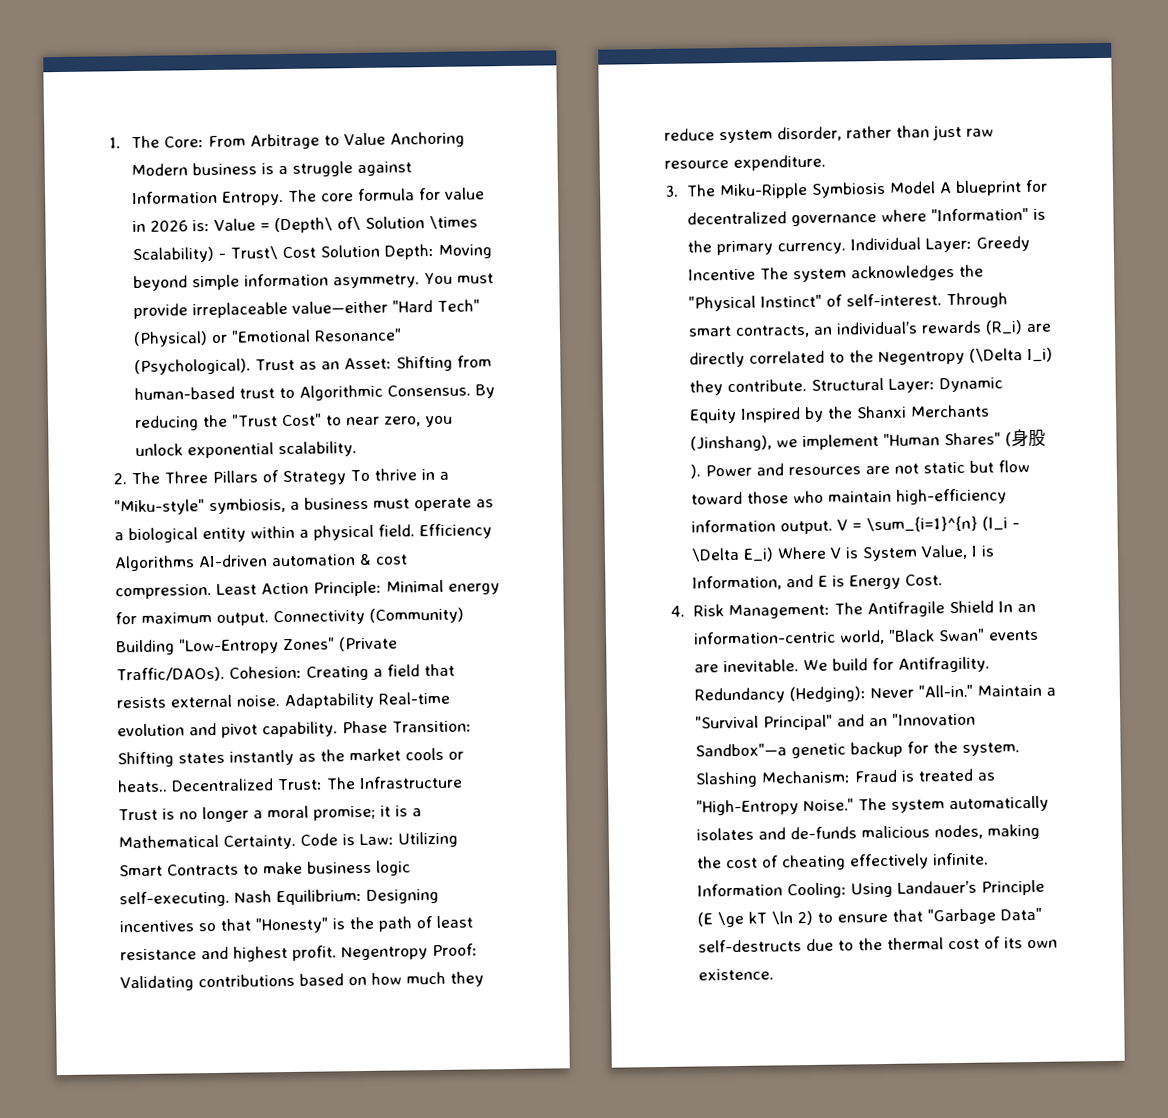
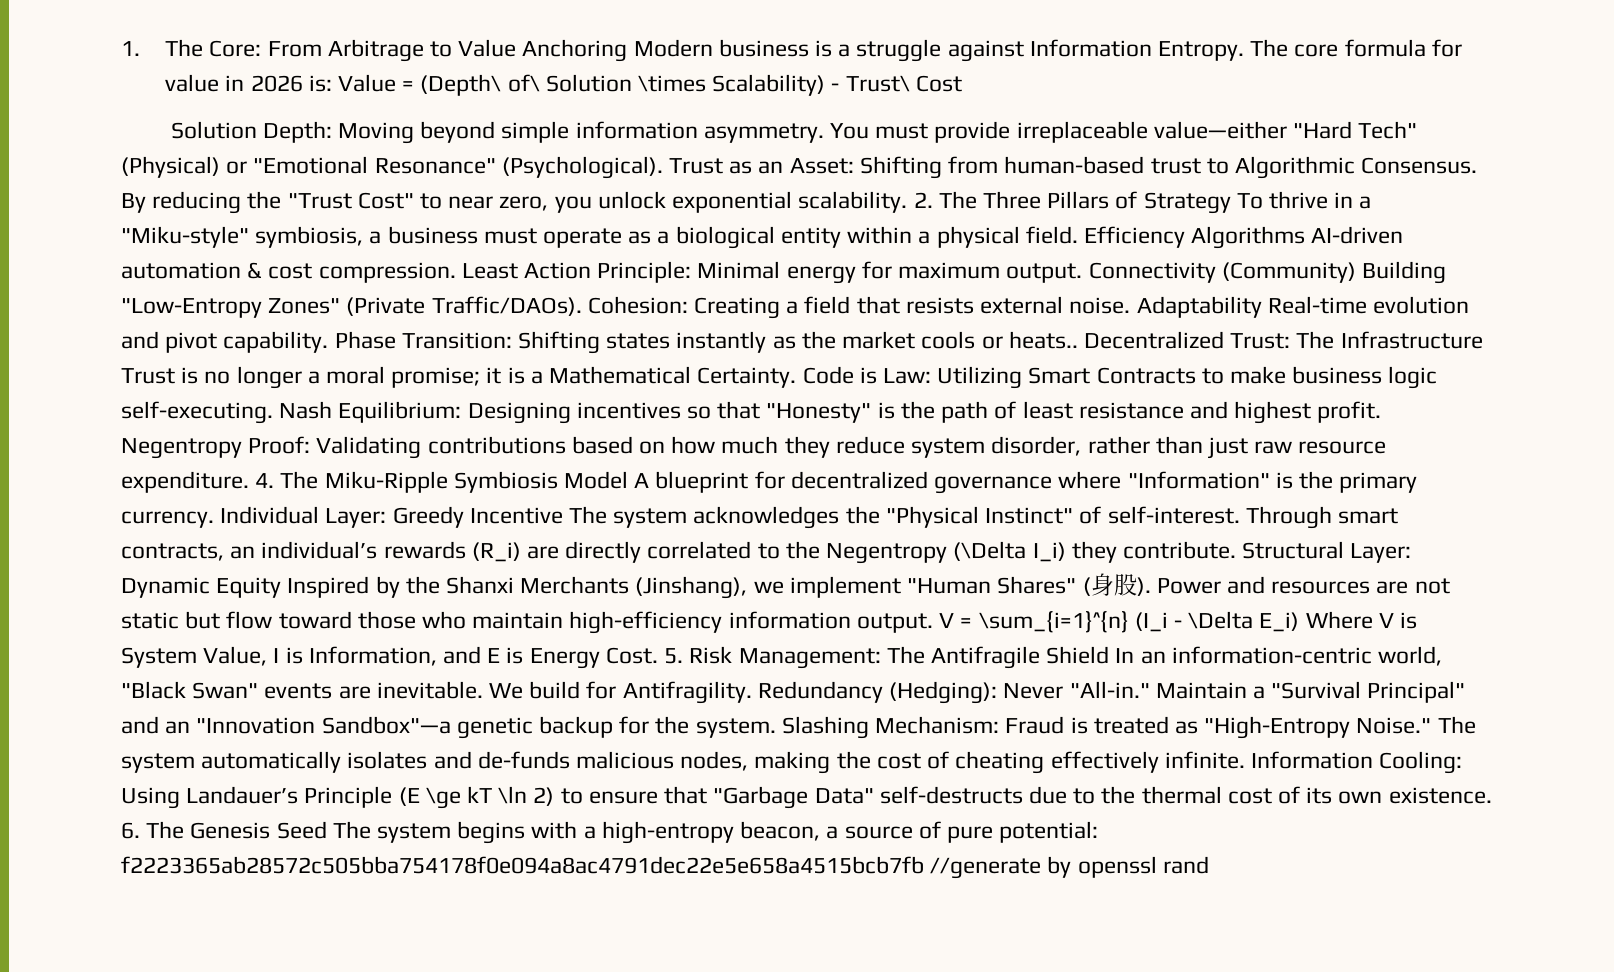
(316, 252) none -> (962, 83) //
(357, 449) // -> (908, 202) none
[664,185,679,197] // 3. -> [255,473,275,488] 4.
[670,605,685,617] // 4. -> [664,648,684,664] 5.
(774, 974) none -> [121,821,1099,844] [121,856,1209,879] 6. The Genesis Seed The system begins with a high-entropy beacon, a source of pure potential: f2223365ab28572c505bba754178f0e094a8ac4791dec22e5e658a4515bcb7fb //generate by openssl rand

